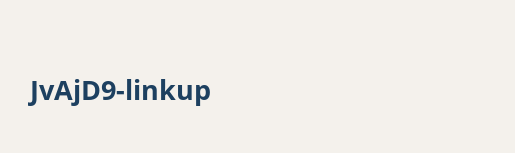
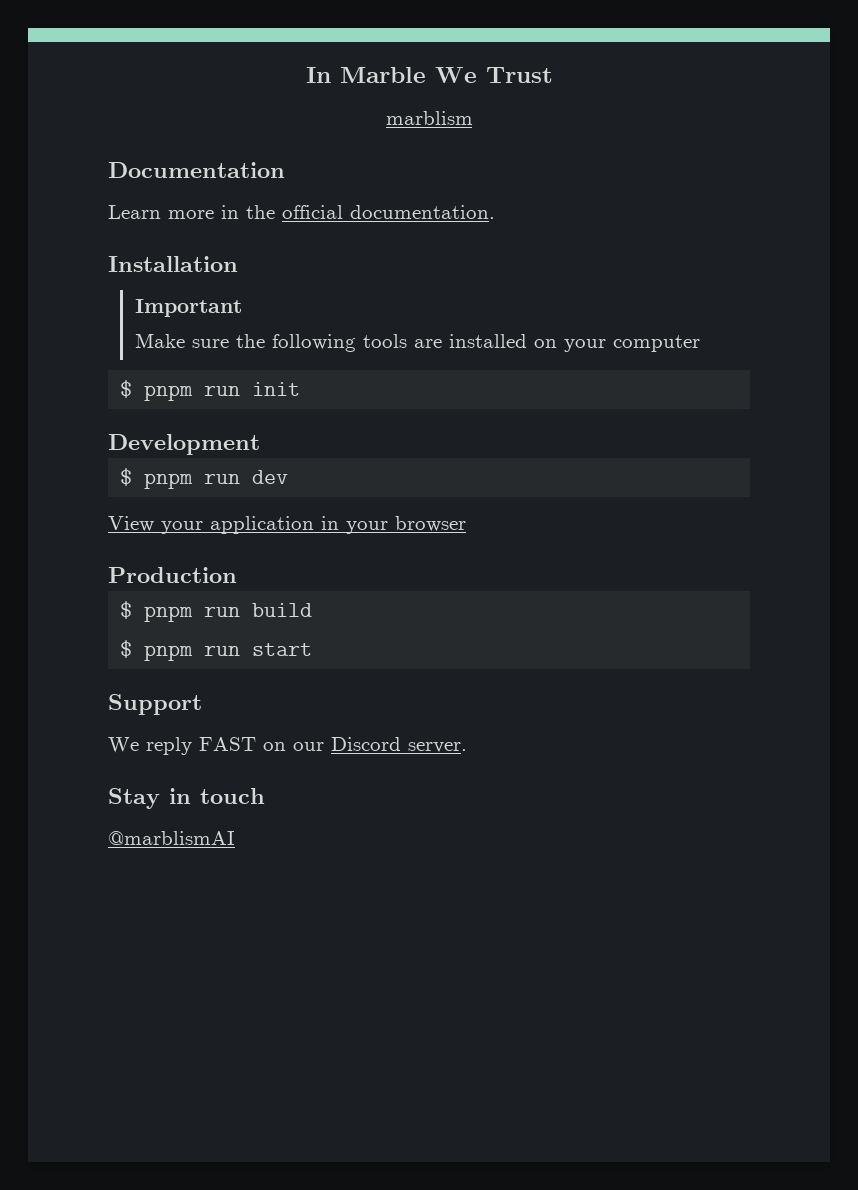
[28,79,211,106] JvAjD9-linkup -> [305,67,553,83] [385,111,473,125] [108,162,285,178] [108,205,495,219] [108,256,238,272] [134,299,242,317] [134,333,700,352] [120,380,301,401] [108,434,260,455] [120,468,289,489] [108,516,466,534] [108,567,237,583] [120,601,313,622] [120,640,313,661] [108,694,202,715] [108,737,467,755] [108,788,265,809] [108,831,235,845] In Marble We Trust // marblism // Documentation // Learn more in the official documentation. // Installation // Important // Make sure the following tools are installed on your computer // $ pnpm run init // Development // $ pnpm run dev // View your application in your browser // Production // $ pnpm run build // $ pnpm run start // Support // We reply FAST on our Discord server. // Stay in touch // @marblismAI

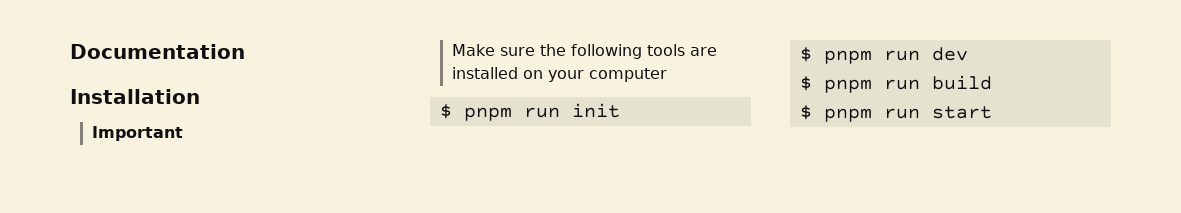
[305,67,553,83] [385,111,473,125] [108,162,285,178] [108,205,495,219] In Marble We Trust // marblism // Documentation // Learn more in the official documentation. -> [70,44,245,59] Documentation
[108,434,260,455] // Development -> (620, 110) none
[108,516,466,534] [108,567,237,583] // View your application in your browser // Production -> (968, 54) none
[108,694,202,715] [108,737,467,755] [108,788,265,809] [108,831,235,845] // Support // We reply FAST on our Discord server. // Stay in touch // @marblismAI -> (992, 112) none

